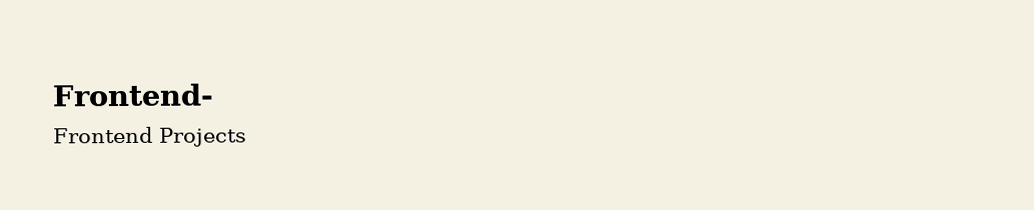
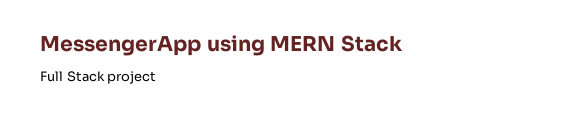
[52,83,213,107] [53,126,247,147] Frontend- // Frontend Projects -> [40,35,403,56] [40,71,157,84] MessengerApp using MERN Stack // Full Stack project

